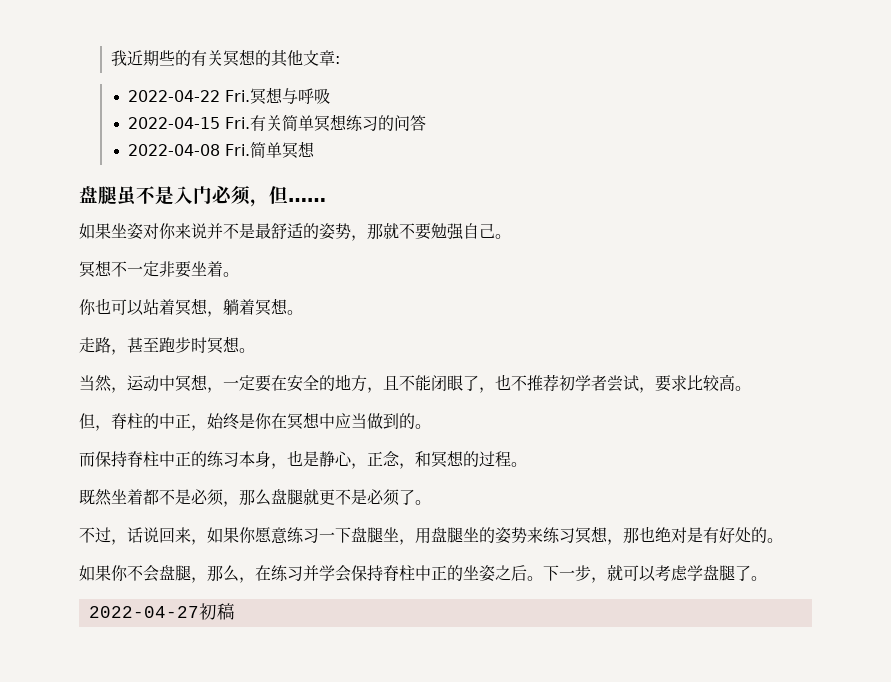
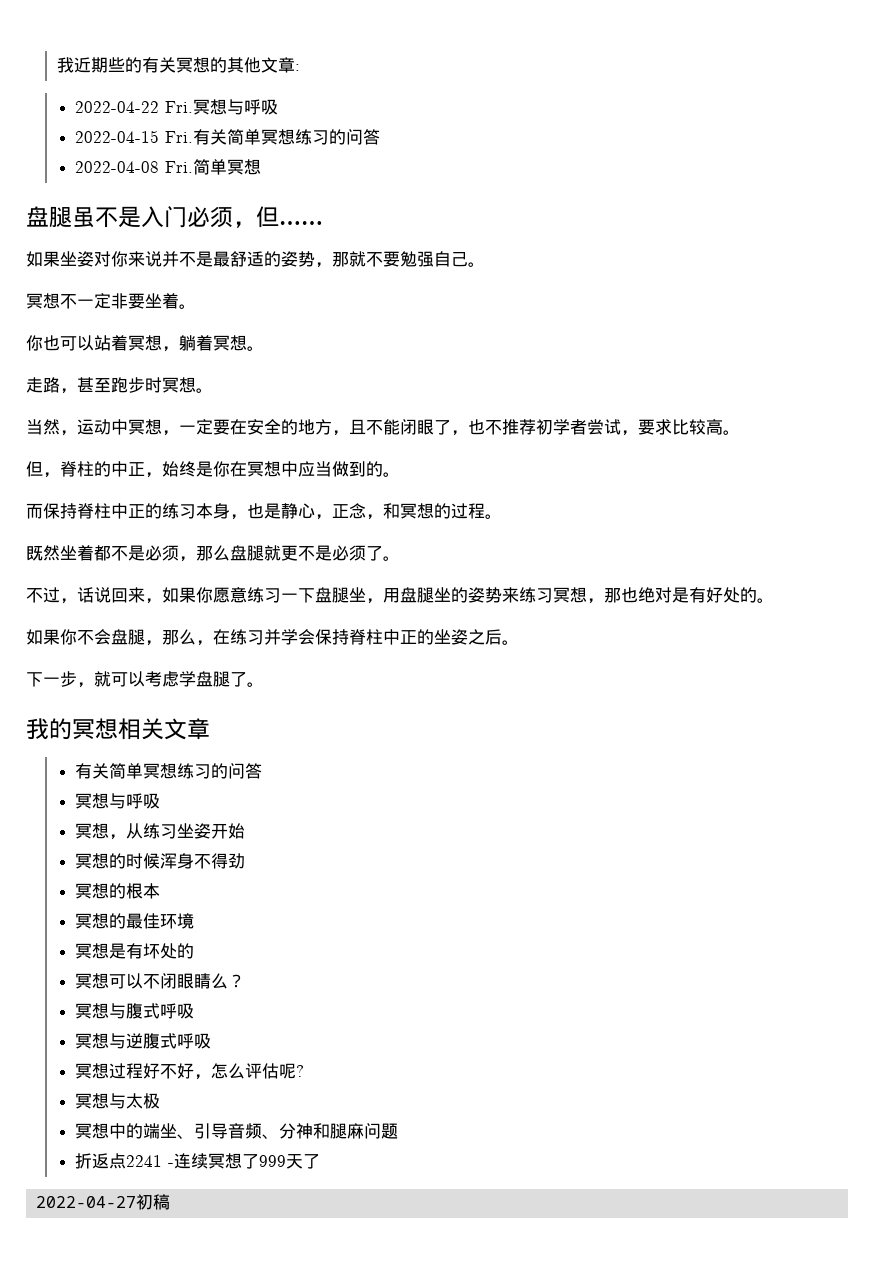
(543, 578) none -> (519, 642) //
(767, 578) none -> [26,718,210,740] [75,763,263,779] [75,793,161,809] [75,823,246,840] [75,853,246,869] [75,883,161,899] [75,913,195,929] [75,943,195,959] [75,973,246,989] [75,1003,195,1019] [75,1033,212,1049] [75,1063,305,1080] [75,1093,161,1109] [75,1123,399,1139] [75,1153,321,1169] // 我的冥想相关文章 // 有关简单冥想练习的问答 // 冥想与呼吸 // 冥想，从练习坐姿开始 // 冥想的时候浑身不得劲 // 冥想的根本 // 冥想的最佳环境 // 冥想是有坏处的 // 冥想可以不闭眼睛么？ // 冥想与腹式呼吸 // 冥想与逆腹式呼吸 // 冥想过程好不好，怎么评估呢? // 冥想与太极 // 冥想中的端坐、引导音频、分神和腿麻问题 // 折返点2241 -连续冥想了999天了

